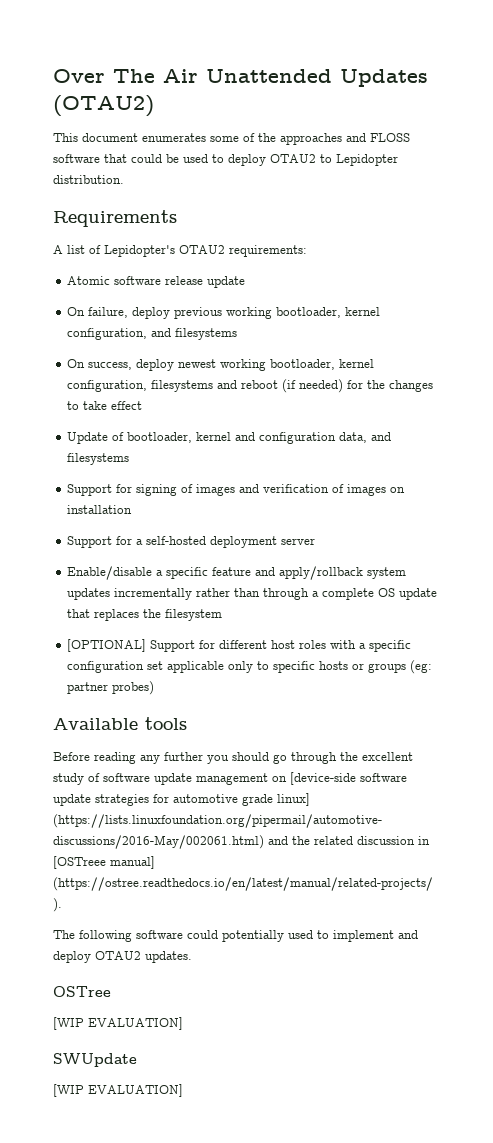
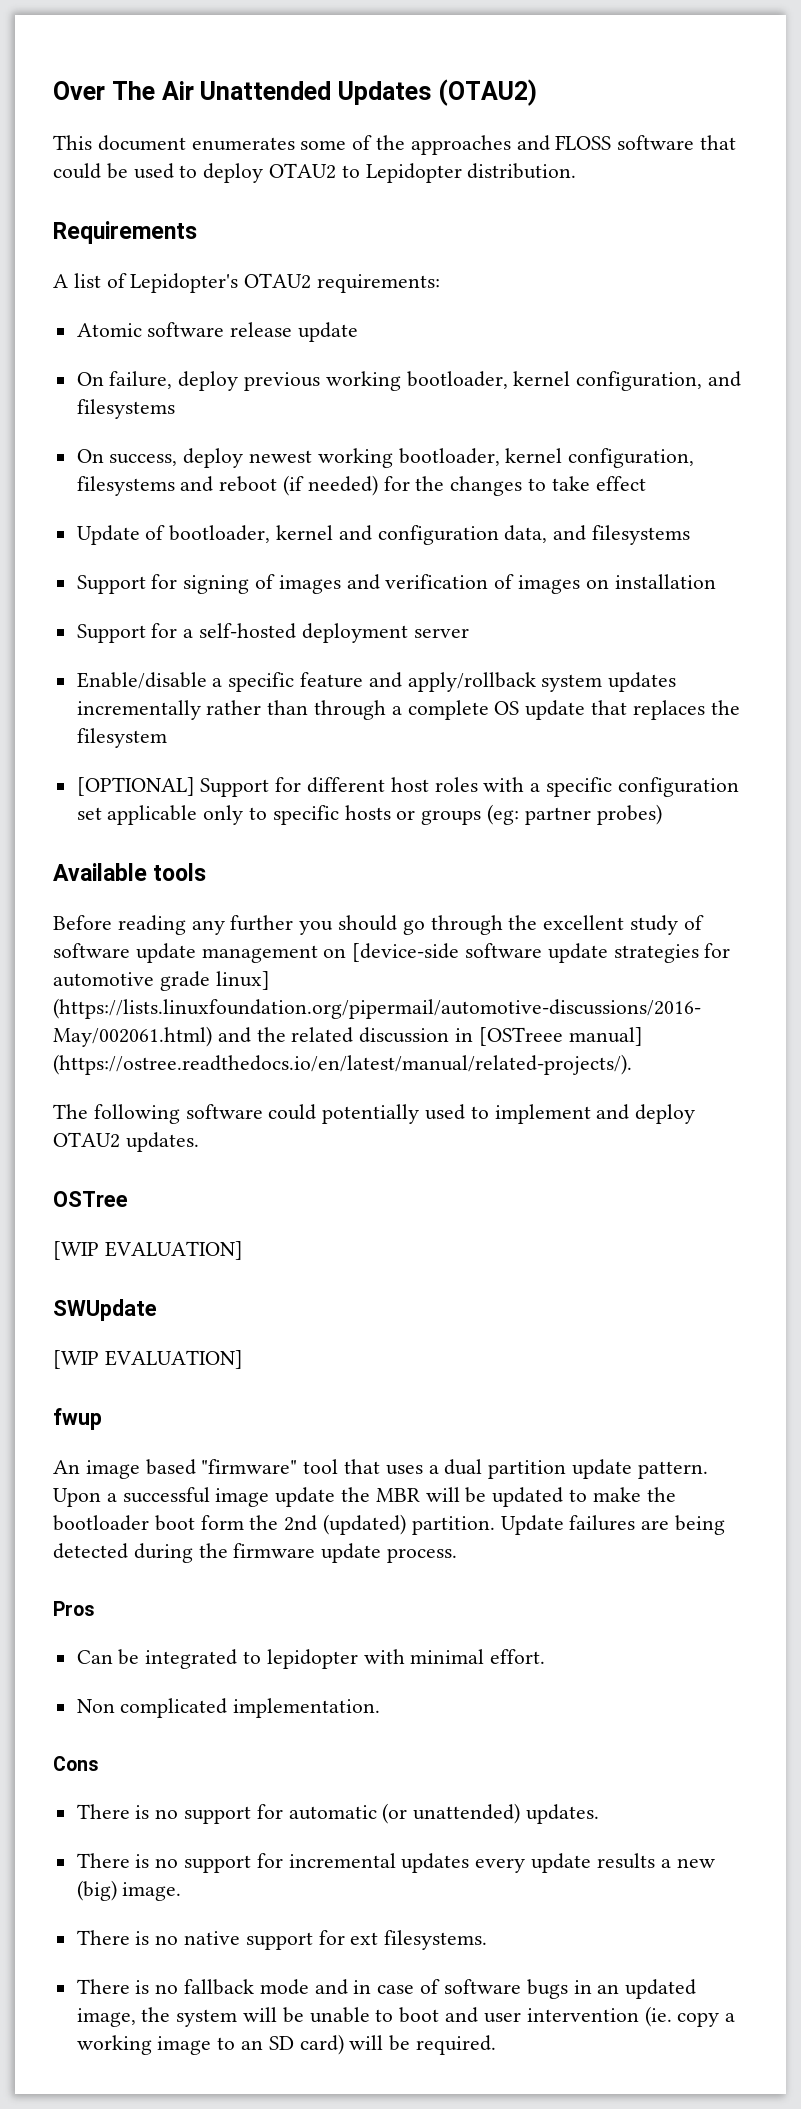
(183, 1090) none -> [53,1408,102,1430] [53,1459,708,1479] [53,1487,676,1507] [53,1514,726,1535] [53,1543,458,1563] [53,1601,95,1616] [76,1649,546,1669] [76,1698,381,1718] [53,1756,99,1771] [76,1803,600,1824] [76,1853,715,1873] [76,1880,182,1901] [76,1930,488,1950] [76,1979,697,1999] [76,2006,736,2027] [76,2034,497,2055] // fwup // An image based "firmware" tool that uses a dual partition update pattern. Upon a successful image update the MBR will be updated to make the bootloader boot form the 2nd (updated) partition. Update failures are being detected during the firmware update process. // Pros // Can be integrated to lepidopter with minimal effort. // Non complicated implementation. // Cons // There is no support for automatic (or unattended) updates. // There is no support for incremental updates every update results a new (big) image. // There is no native support for ext filesystems. // There is no fallback mode and in case of software bugs in an updated image, the system will be unable to boot and user intervention (ie. copy a working image to an SD card) will be required.

